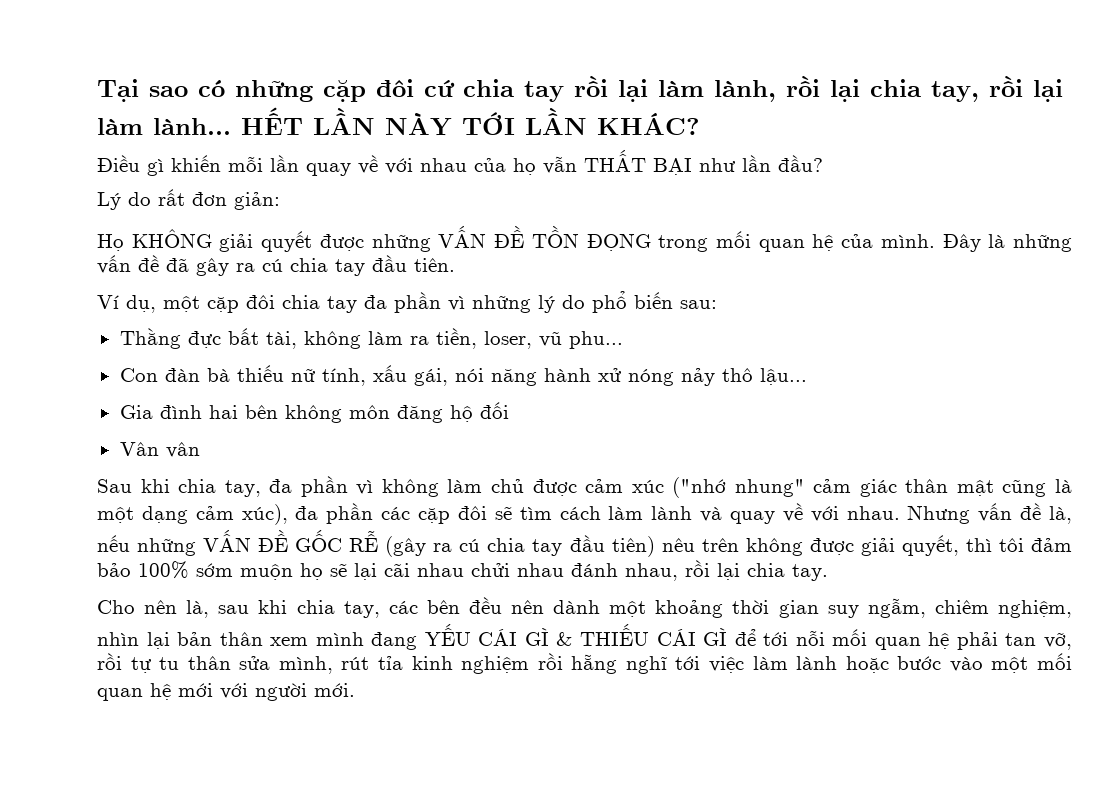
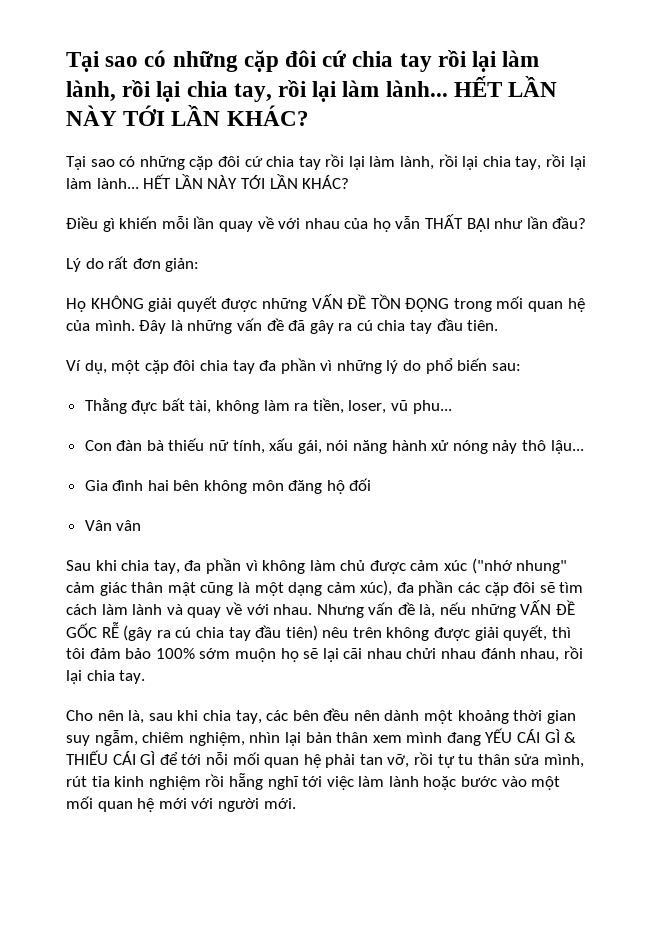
(700, 124) none -> [66,154,586,170] [66,174,350,189] // Tại sao có những cặp đôi cứ chia tay rồi lại làm lành, rồi lại chia tay, rồi lại làm lành... HẾT LẦN NÀY TỚI LẦN KHÁC?

